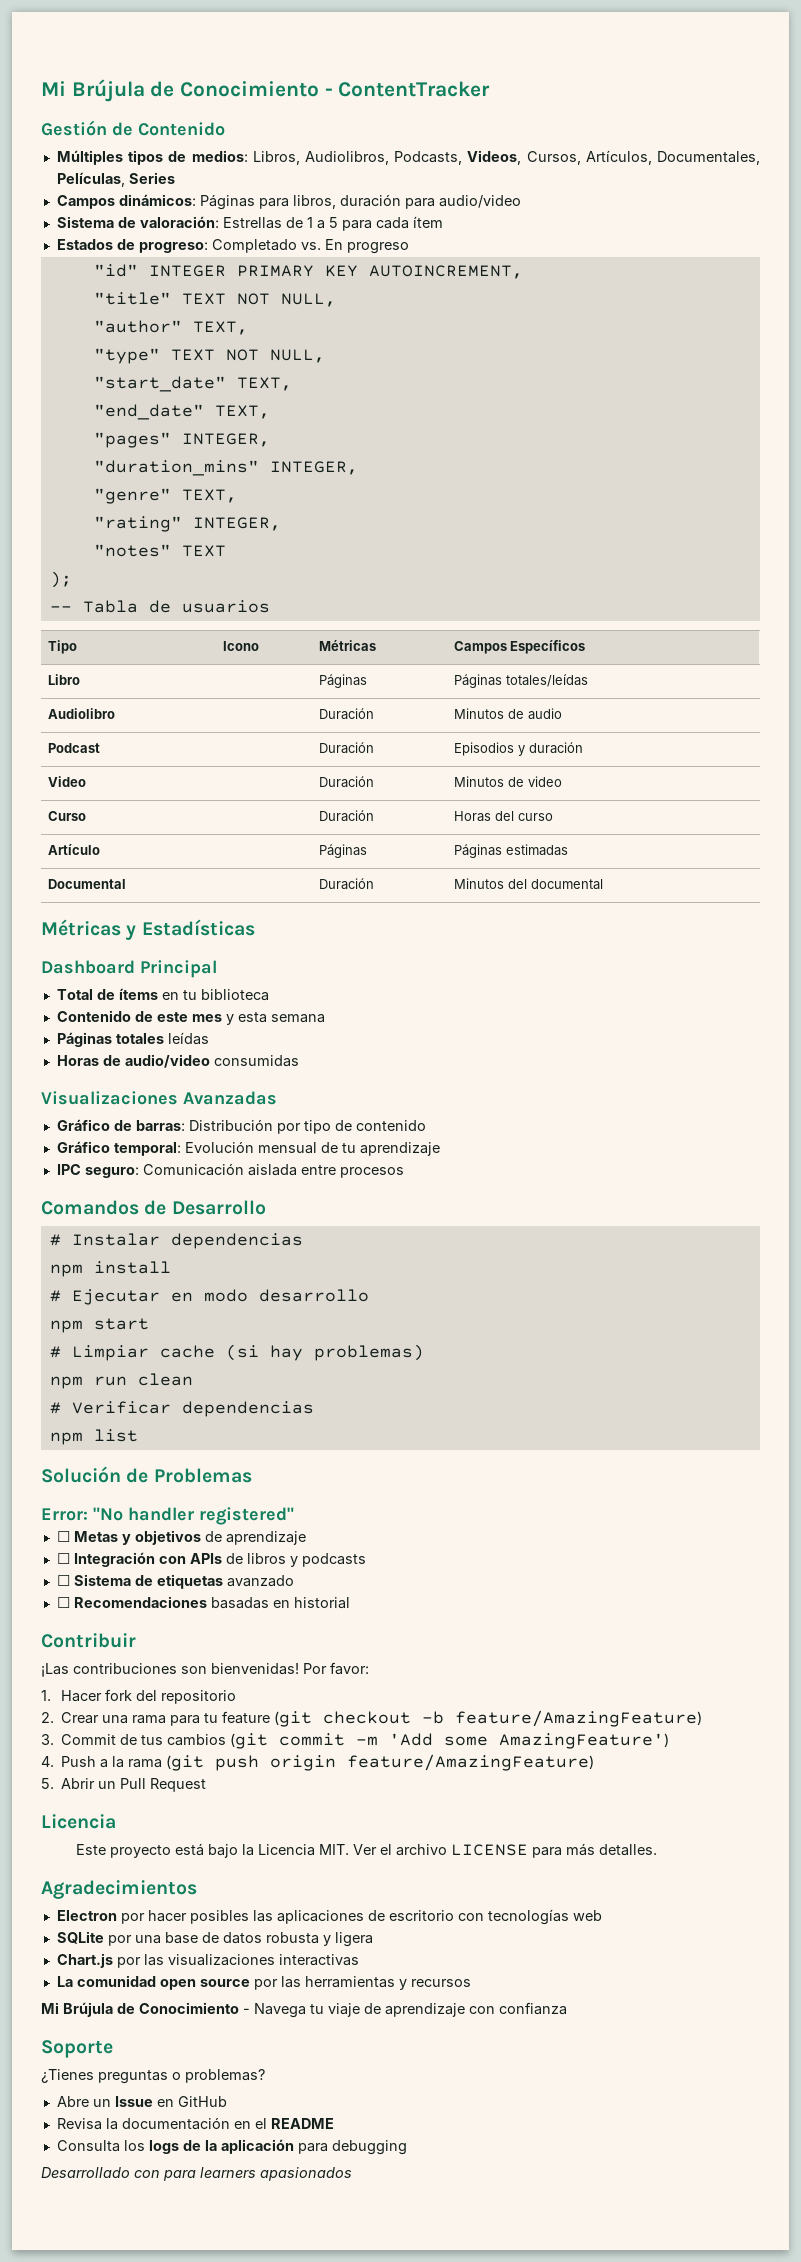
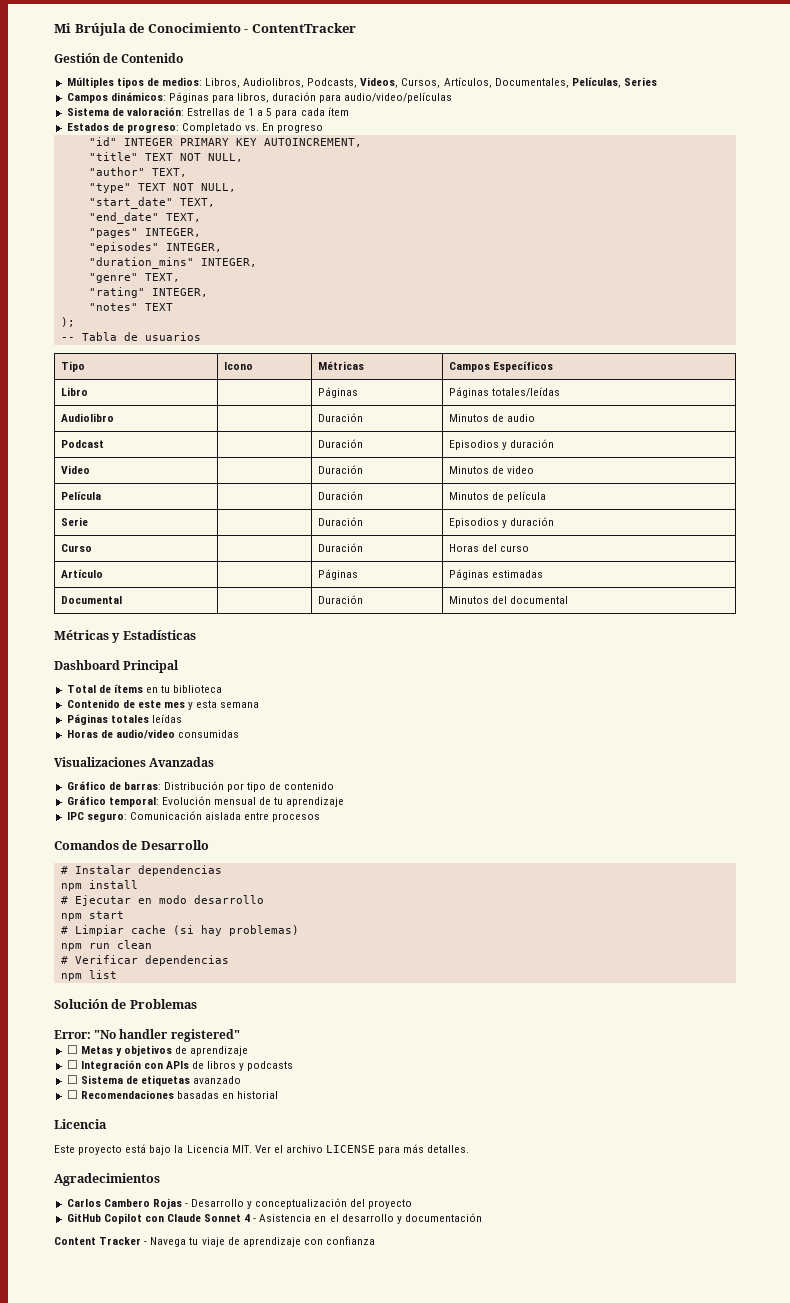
[438,195,521,208] audio/video -> [344,92,453,103] audio/video/películas
(270, 440) none -> [88,242,222,253] // "episodes" INTEGER,
(562, 781) none -> [60,491,101,500] [317,491,363,500] [448,491,547,502] [60,517,88,526] [317,517,363,526] [448,517,555,528] // Película | | Duración | Minutos de película // Serie | | Duración | Episodios y duración
[41,1633,136,1648] [41,1662,369,1677] [41,1689,237,1704] [41,1710,703,1727] [41,1733,670,1749] [41,1754,595,1771] [41,1778,207,1792] // Contribuir // ¡Las contribuciones son bienvenidas! Por favor: // 1. Hacer fork del repositorio // 2. Crear una rama para tu feature (git checkout -b feature/AmazingFeature) // 3. Commit de tus cambios (git commit -m 'Add some AmazingFeature') // 4. Push a la rama (git push origin feature/AmazingFeature) // 5. Abrir un Pull Request -> (279, 1095) none
[56,1909,602,1925] [56,1931,373,1947] [56,1953,359,1968] [56,1975,471,1990] [41,2002,239,2017] Electron por hacer posibles las aplicaciones de escritorio con tecnologías web // SQLite por una base de datos robusta y ligera // Chart.js por las visualizaciones interactivas // La comunidad open source por las herramientas y recursos // Mi Brújula de Conocimiento -> [66,1198,413,1209] [66,1213,482,1224] [54,1237,142,1245] Carlos Cambero Rojas - Desarrollo y conceptualización del proyecto // GitHub Copilot con Claude Sonnet 4 - Asistencia en el desarrollo y documentación // Content Tracker
[41,2040,113,2058] [41,2069,265,2084] [56,2096,227,2107] [56,2117,334,2130] [56,2139,407,2155] [41,2167,352,2181] // Soporte // ¿Tienes preguntas o problemas? // Abre un Issue en GitHub // Revisa la documentación en el README // Consulta los logs de la aplicación para debugging // Desarrollado con para learners apasionados -> (375, 1240) none

